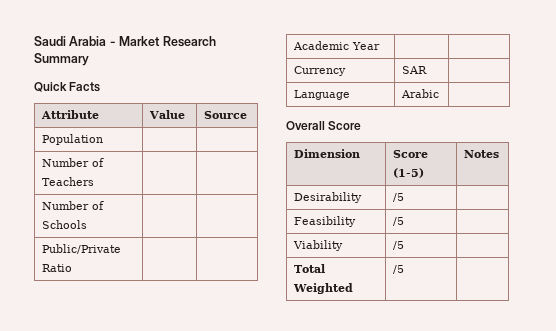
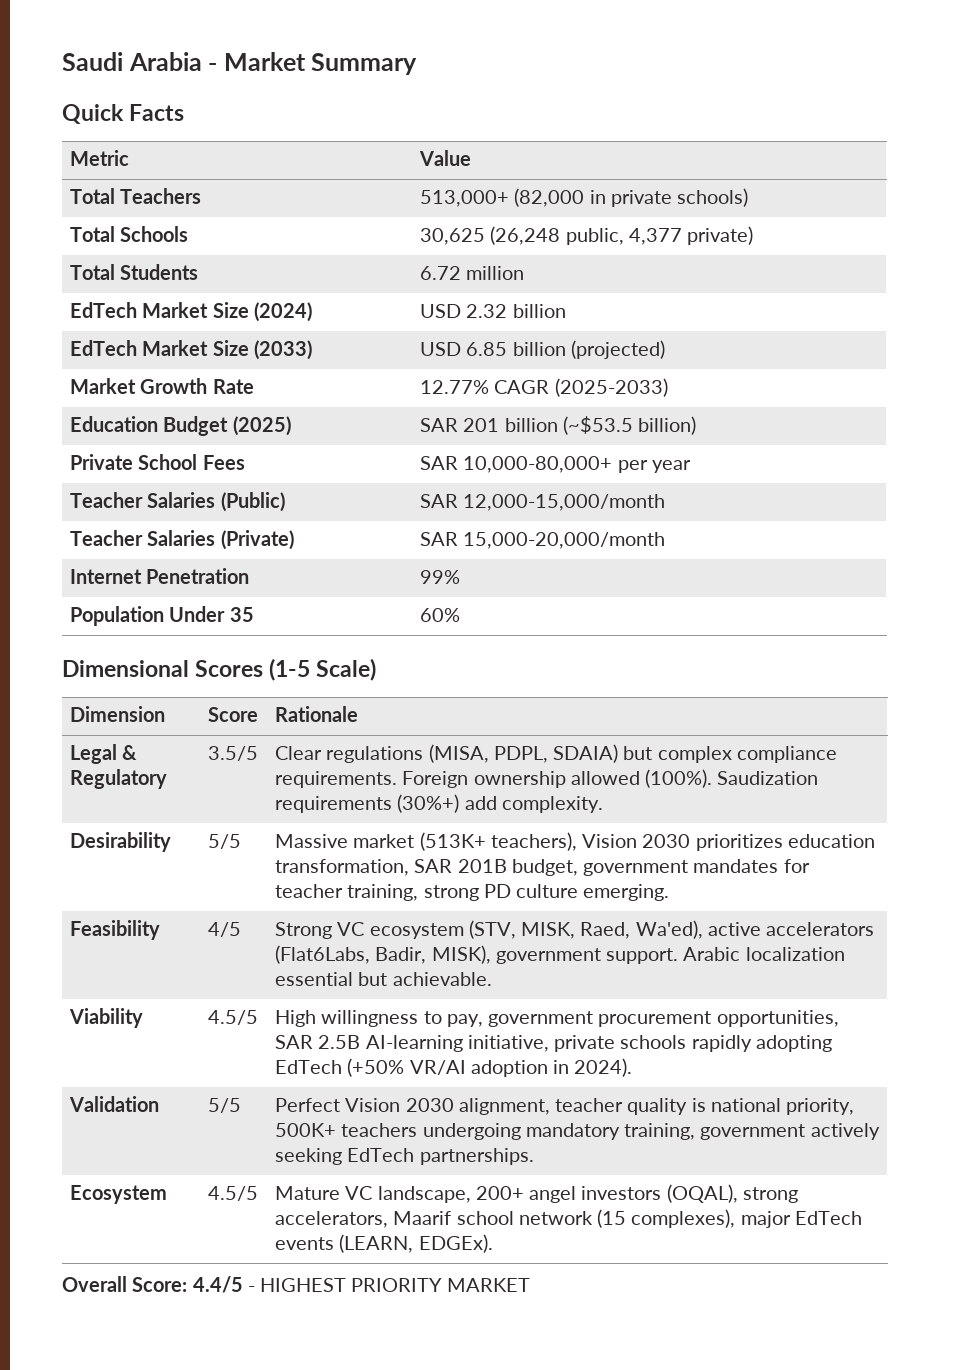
[162,36,216,47] Research -> (306, 61) none
[41,110,100,119] Attribute -> [70,150,130,166] Metric
[204,111,248,119] [42,134,104,145] [42,158,105,167] [42,177,95,186] [42,201,105,210] [42,220,88,229] [42,244,122,254] [42,264,73,272] [293,41,381,50] [294,66,347,76] [402,66,428,74] [294,90,351,100] [401,89,440,98] [286,121,362,130] [294,149,361,158] [393,150,429,158] [393,168,425,178] [464,150,500,158] [294,192,363,203] [393,193,405,202] [294,216,357,227] [393,217,405,226] [293,240,344,251] [393,241,405,250] [294,264,326,273] [293,283,354,294] [393,265,405,274] | Source // Population | | // Number of Teachers | | // Number of Schools | | // Public/Private Ratio | | // Academic Year | | // Currency | SAR | // Language | Arabic | // Overall Score // Dimension | Score (1-5) | Notes // Desirability | /5 | // Feasibility | /5 | // Viability | /5 | // Total Weighted | /5 | -> [70,188,202,204] [420,188,749,207] [70,226,189,242] [420,226,754,245] [70,264,199,280] [420,266,525,280] [70,302,312,322] [420,304,566,318] [70,340,312,360] [420,340,665,359] [70,378,254,394] [420,378,668,397] [70,416,291,436] [420,416,697,435] [70,454,245,470] [420,456,691,473] [70,492,285,512] [420,494,666,511] [70,530,294,550] [420,532,666,549] [70,568,250,584] [420,570,461,584] [70,606,254,626] [420,608,461,622] [62,658,377,681] [70,706,166,722] [208,707,259,722] [275,706,359,722] [70,744,138,764] [70,769,168,789] [208,746,259,761] [275,744,837,763] [275,769,819,788] [275,794,603,813] [70,832,172,852] [208,834,242,849] [275,832,875,851] [275,859,810,876] [275,884,670,901] [70,920,161,940] [208,922,242,937] [275,920,875,939] [275,945,845,964] [275,972,492,986] [69,1008,144,1028] [208,1010,259,1025] [275,1010,839,1027] [275,1035,832,1052] [275,1058,633,1077] [69,1096,160,1112] [208,1098,242,1113] [275,1098,855,1115] [275,1123,880,1140] [275,1148,534,1165] [70,1185,168,1204] [208,1186,259,1201] [275,1184,798,1203] [275,1209,862,1228] [275,1234,493,1253] [62,1276,530,1293] // Total Teachers | 513,000+ (82,000 in private schools) // Total Schools | 30,625 (26,248 public, 4,377 private) // Total Students | 6.72 million // EdTech Market Size (2024) | USD 2.32 billion // EdTech Market Size (2033) | USD 6.85 billion (projected) // Market Growth Rate | 12.77% CAGR (2025-2033) // Education Budget (2025) | SAR 201 billion (~$53.5 billion) // Private School Fees | SAR 10,000-80,000+ per year // Teacher Salaries (Public) | SAR 12,000-15,000/month // Teacher Salaries (Private) | SAR 15,000-20,000/month // Internet Penetration | 99% // Population Under 35 | 60% // Dimensional Scores (1-5 Scale) // Dimension | Score | Rationale // Legal & Regulatory | 3.5/5 | Clear regulations (MISA, PDPL, SDAIA) but complex compliance requirements. Foreign ownership allowed (100%). Saudization requirements (30%+) add complexity. // Desirability | 5/5 | Massive market (513K+ teachers), Vision 2030 prioritizes education transformation, SAR 201B budget, government mandates for teacher training, strong PD culture emerging. // Feasibility | 4/5 | Strong VC ecosystem (STV, MISK, Raed, Wa'ed), active accelerators (Flat6Labs, Badir, MISK), government support. Arabic localization essential but achievable. // Viability | 4.5/5 | High willingness to pay, government procurement opportunities, SAR 2.5B AI-learning initiative, private schools rapidly adopting EdTech (+50% VR/AI adoption in 2024). // Validation | 5/5 | Perfect Vision 2030 alignment, teacher quality is national priority, 500K+ teachers undergoing mandatory training, government actively seeking EdTech partnerships. // Ecosystem | 4.5/5 | Mature VC landscape, 200+ angel investors (OQAL), strong accelerators, Maarif school network (15 complexes), major EdTech events (LEARN, EDGEx). // Overall Score: 4.4/5 - HIGHEST PRIORITY MARKET

